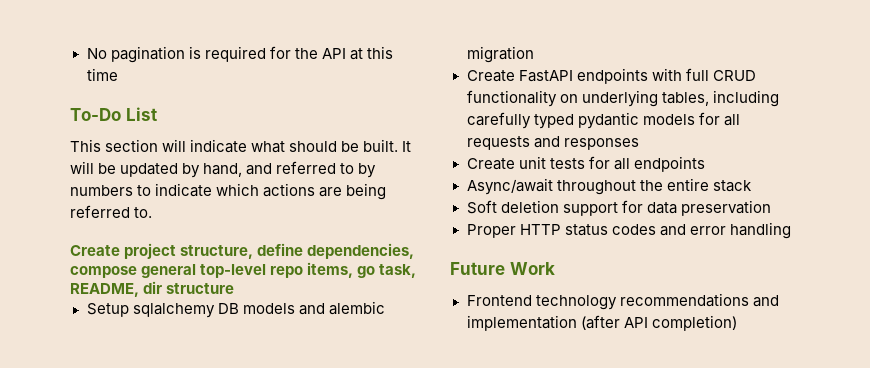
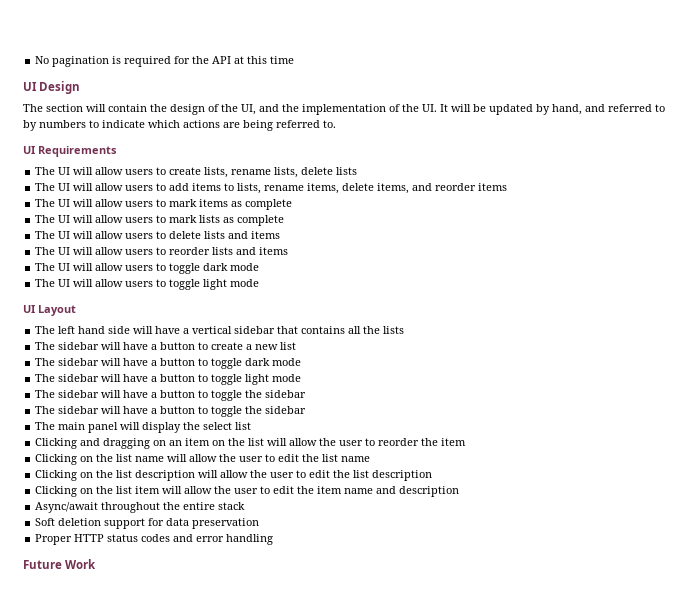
[70,107,157,121] [70,139,399,153] To-Do List // This section will indicate what should be built. -> [23,81,81,94] [23,104,437,115] UI Design // The section will contain the design of the UI, and the implementation of the UI.
[70,243,415,259] [70,262,417,278] [70,281,235,297] [86,301,385,318] [466,46,534,63] [466,68,756,84] [466,90,779,107] [466,112,740,129] [466,136,639,150] [466,156,705,172] Create project structure, define dependencies, compose general top-level repo items, go task, README, dir structure // Setup sqlalchemy DB models and alembic migration // Create FastAPI endpoints with full CRUD functionality on underlying tables, including carefully typed pydantic models for all requests and responses // Create unit tests for all endpoints -> [23,146,117,157] [35,167,358,178] [35,183,508,194] [35,199,293,210] [35,215,285,226] [35,231,281,239] [35,247,289,255] [35,263,260,274] [35,279,260,290] [23,305,76,316] [35,326,405,334] [35,342,297,350] [35,358,302,369] [35,374,302,385] [35,390,307,401] [35,406,307,417] [35,422,252,433] [35,438,467,449] [35,454,371,465] [35,470,433,481] [35,486,460,497] UI Requirements // The UI will allow users to create lists, rename lists, delete lists // The UI will allow users to add items to lists, rename items, delete items, and reorder items // The UI will allow users to mark items as complete // The UI will allow users to mark lists as complete // The UI will allow users to delete lists and items // The UI will allow users to reorder lists and items // The UI will allow users to toggle dark mode // The UI will allow users to toggle light mode // UI Layout // The left hand side will have a vertical sidebar that contains all the lists // The sidebar will have a button to create a new list // The sidebar will have a button to toggle dark mode // The sidebar will have a button to toggle light mode // The sidebar will have a button to toggle the sidebar // The sidebar will have a button to toggle the sidebar // The main panel will display the select list // Clicking and dragging on an item on the list will allow the user to reorder the item // Clicking on the list name will allow the user to edit the list name // Clicking on the list description will allow the user to edit the list description // Clicking on the list item will allow the user to edit the item name and description
[466,293,779,310] [466,315,737,331] // Frontend technology recommendations and implementation (after API completion) -> (97, 564) none

